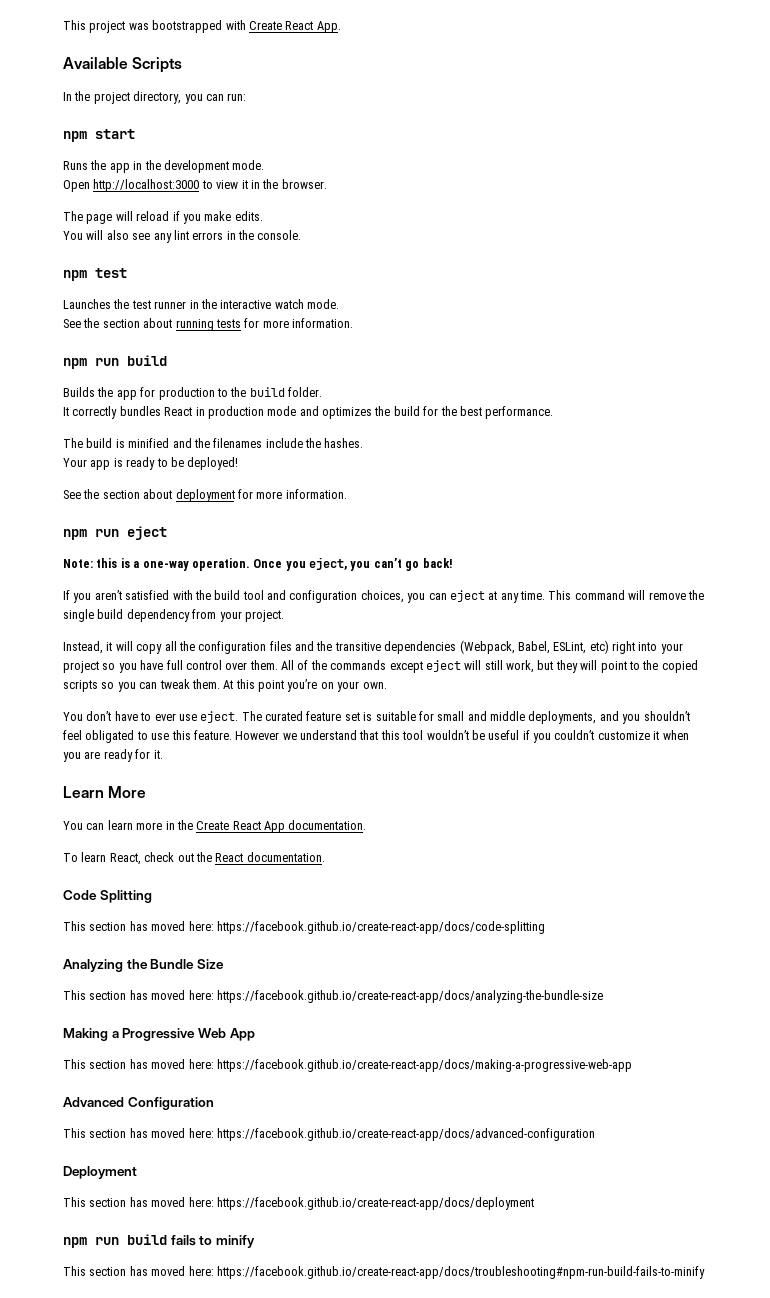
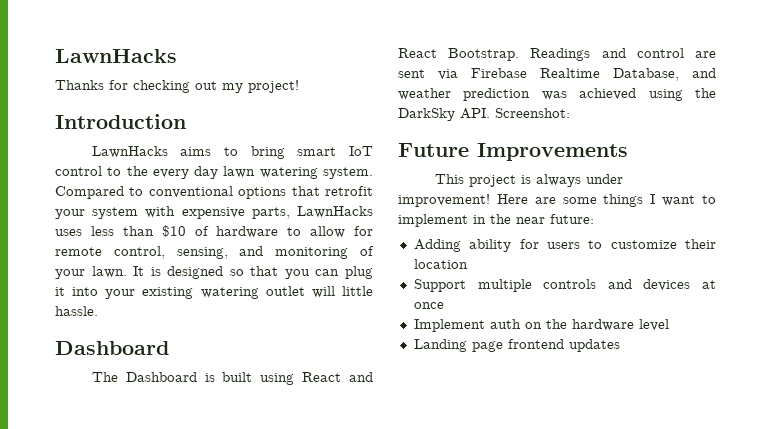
[63,20,341,33] [63,57,183,73] [63,91,247,104] [63,129,135,142] [63,160,265,173] [63,179,327,192] [63,211,263,224] [63,230,302,243] [63,268,127,281] [63,299,339,309] [63,318,353,331] [63,355,167,369] [63,387,322,400] [63,406,554,419] [63,438,364,448] [63,457,239,470] [63,489,347,502] [63,526,167,540] [63,557,453,571] [63,590,704,603] [63,609,284,622] [63,640,683,654] [63,660,698,673] [63,679,387,692] [63,711,690,724] [63,730,689,743] [63,749,163,762] [63,786,147,798] [63,820,367,833] [63,852,325,865] [63,890,152,903] [63,921,545,934] [63,959,224,972] [63,990,603,1003] [63,1028,255,1041] [63,1059,632,1072] [63,1097,214,1110] [63,1128,595,1141] [63,1166,137,1179] [63,1197,534,1210] [63,1234,255,1248] [63,1266,705,1279] This project was bootstrapped with Create React App. // Available Scripts // In the project directory, you can run: // npm start // Runs the app in the development mode. // Open http://localhost:3000 to view it in the browser. // The page will reload if you make edits. // You will also see any lint errors in the console. // npm test // Launches the test runner in the interactive watch mode. // See the section about running tests for more information. // npm run build // Builds the app for production to the build folder. // It correctly bundles React in production mode and optimizes the build for the best performance. // The build is minified and the filenames include the hashes. // Your app is ready to be deployed! // See the section about deployment for more information. // npm run eject // Note: this is a one-way operation. Once you eject, you can’t go back! // If you aren’t satisfied with the build tool and configuration choices, you can eject at any time. This command will remove the single build dependency from your project. // Instead, it will copy all the configuration files and the transitive dependencies (Webpack, Babel, ESLint, etc) right into your project so you have full control over them. All of the commands except eject will still work, but they will point to the copied scripts so you can tweak them. At this point you’re on your own. // You don’t have to ever use eject. The curated feature set is suitable for small and middle deployments, and you shouldn’t feel obligated to use this feature. However we understand that this tool wouldn’t be useful if you couldn’t customize it when you are ready for it. // Learn More // You can learn more in the Create React App documentation. // To learn React, check out the React documentation. // Code Splitting // This section has moved here: https://facebook.github.io/create-react-app/docs/code-splitting // Analyzing the Bundle Size // This section has moved here: https://facebook.github.io/create-react-app/docs/analyzing-the-bundle-size // Making a Progressive Web App // This section has moved here: https://facebook.github.io/create-react-app/docs/making-a-progressive-web-app // Advanced Configuration // This section has moved here: https://facebook.github.io/create-react-app/docs/advanced-configuration // Deployment // This section has moved here: https://facebook.github.io/create-react-app/docs/deployment // npm run build fails to minify // This section has moved here: https://facebook.github.io/create-react-app/docs/troubleshooting#npm-run-build-fails-to-minify -> [55,49,177,63] [55,80,299,93] [55,114,186,129] [91,146,373,159] [55,166,373,179] [55,186,373,199] [55,206,373,219] [55,225,373,238] [55,246,375,259] [55,266,373,279] [55,286,373,299] [55,306,98,316] [55,341,169,355] [91,372,373,385] [398,48,716,61] [398,68,716,81] [398,88,716,101] [398,108,570,121] [398,143,628,161] [434,174,623,187] [398,194,716,207] [398,214,594,227] [413,239,716,252] [413,259,468,269] [413,279,716,292] [413,302,444,309] [413,319,669,332] [413,339,620,352] LawnHacks // Thanks for checking out my project! // Introduction // LawnHacks aims to bring smart IoT control to the every day lawn watering system. Compared to conventional options that retrofit your system with expensive parts, LawnHacks uses less than $10 of hardware to allow for remote control, sensing, and monitoring of your lawn. It is designed so that you can plug it into your existing watering outlet will little hassle. // Dashboard // The Dashboard is built using React and React Bootstrap. Readings and control are sent via Firebase Realtime Database, and weather prediction was achieved using the DarkSky API. Screenshot: // Future Improvements // This project is always under improvement! Here are some things I want to implement in the near future: // Adding ability for users to customize their location // Support multiple controls and devices at once // Implement auth on the hardware level // Landing page frontend updates

